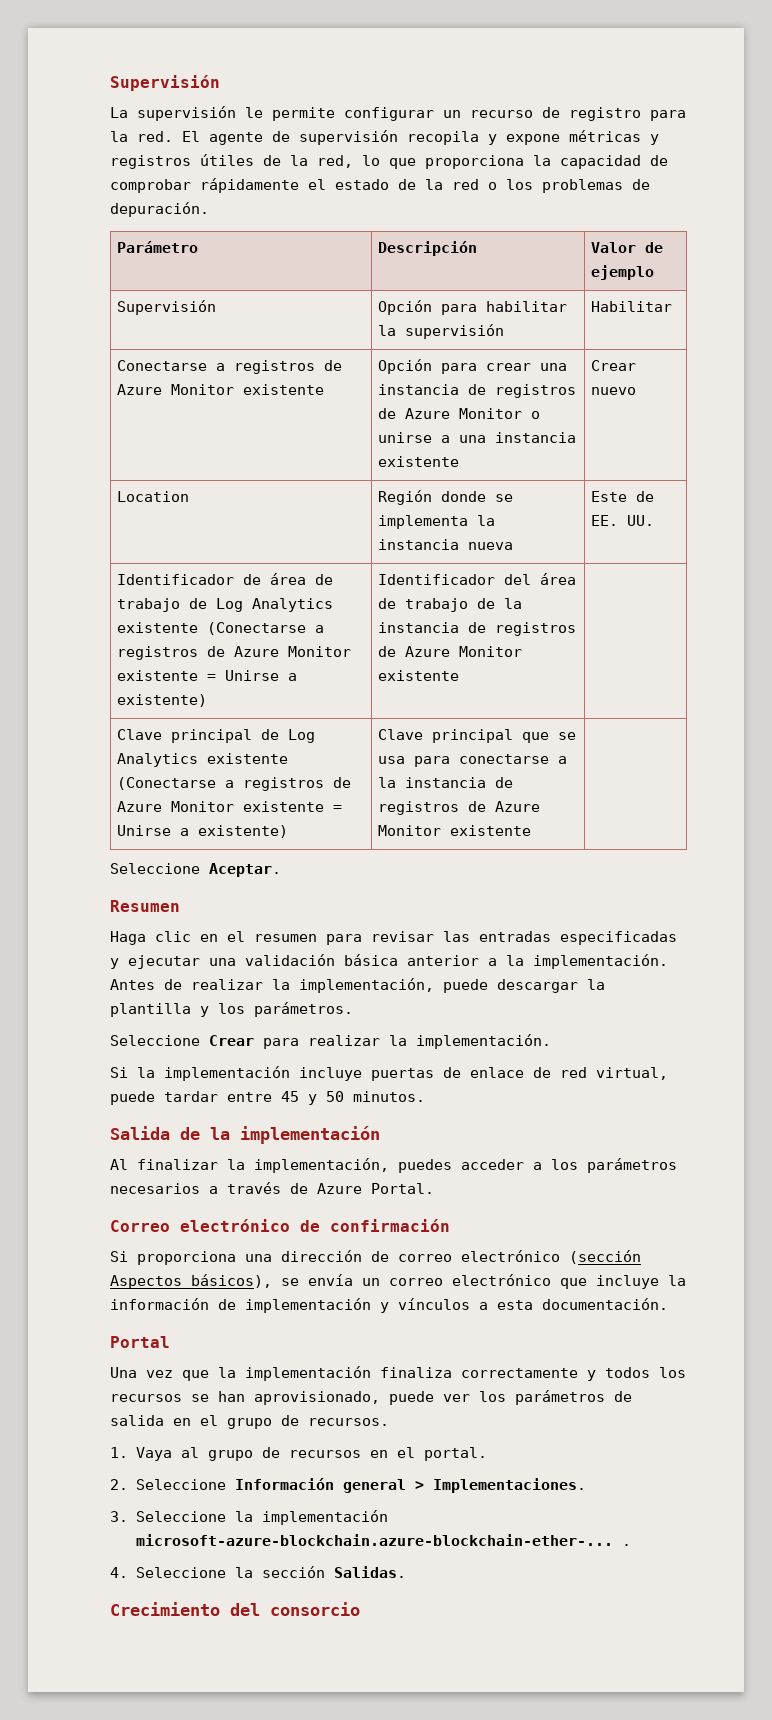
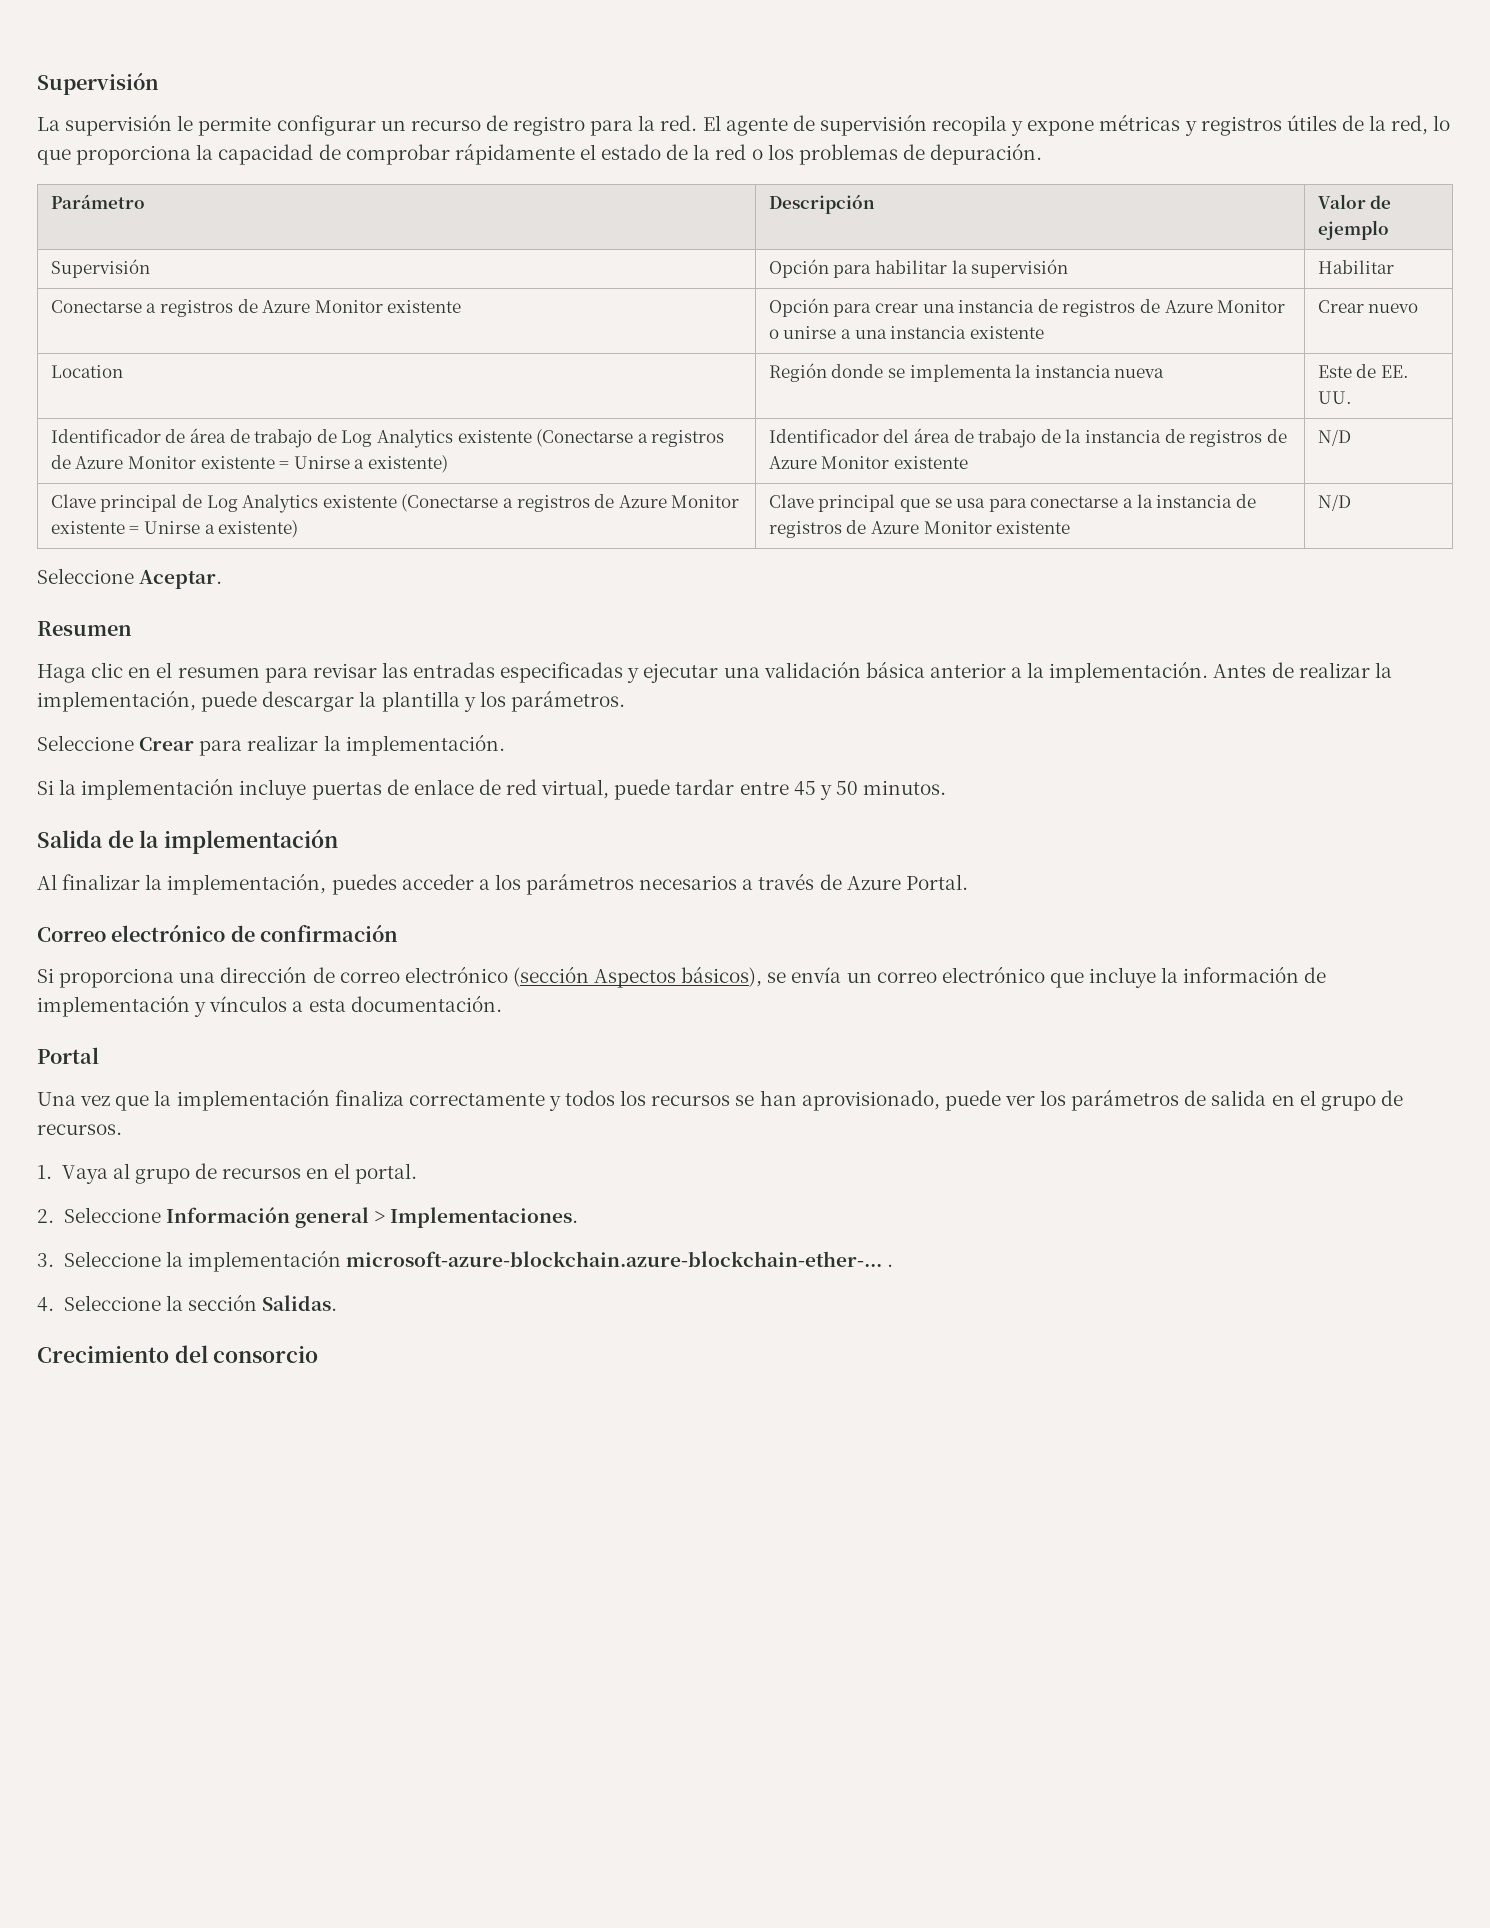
(460, 675) none -> [1317,429,1351,446] N/D
(532, 830) none -> [1317,494,1351,511] N/D

